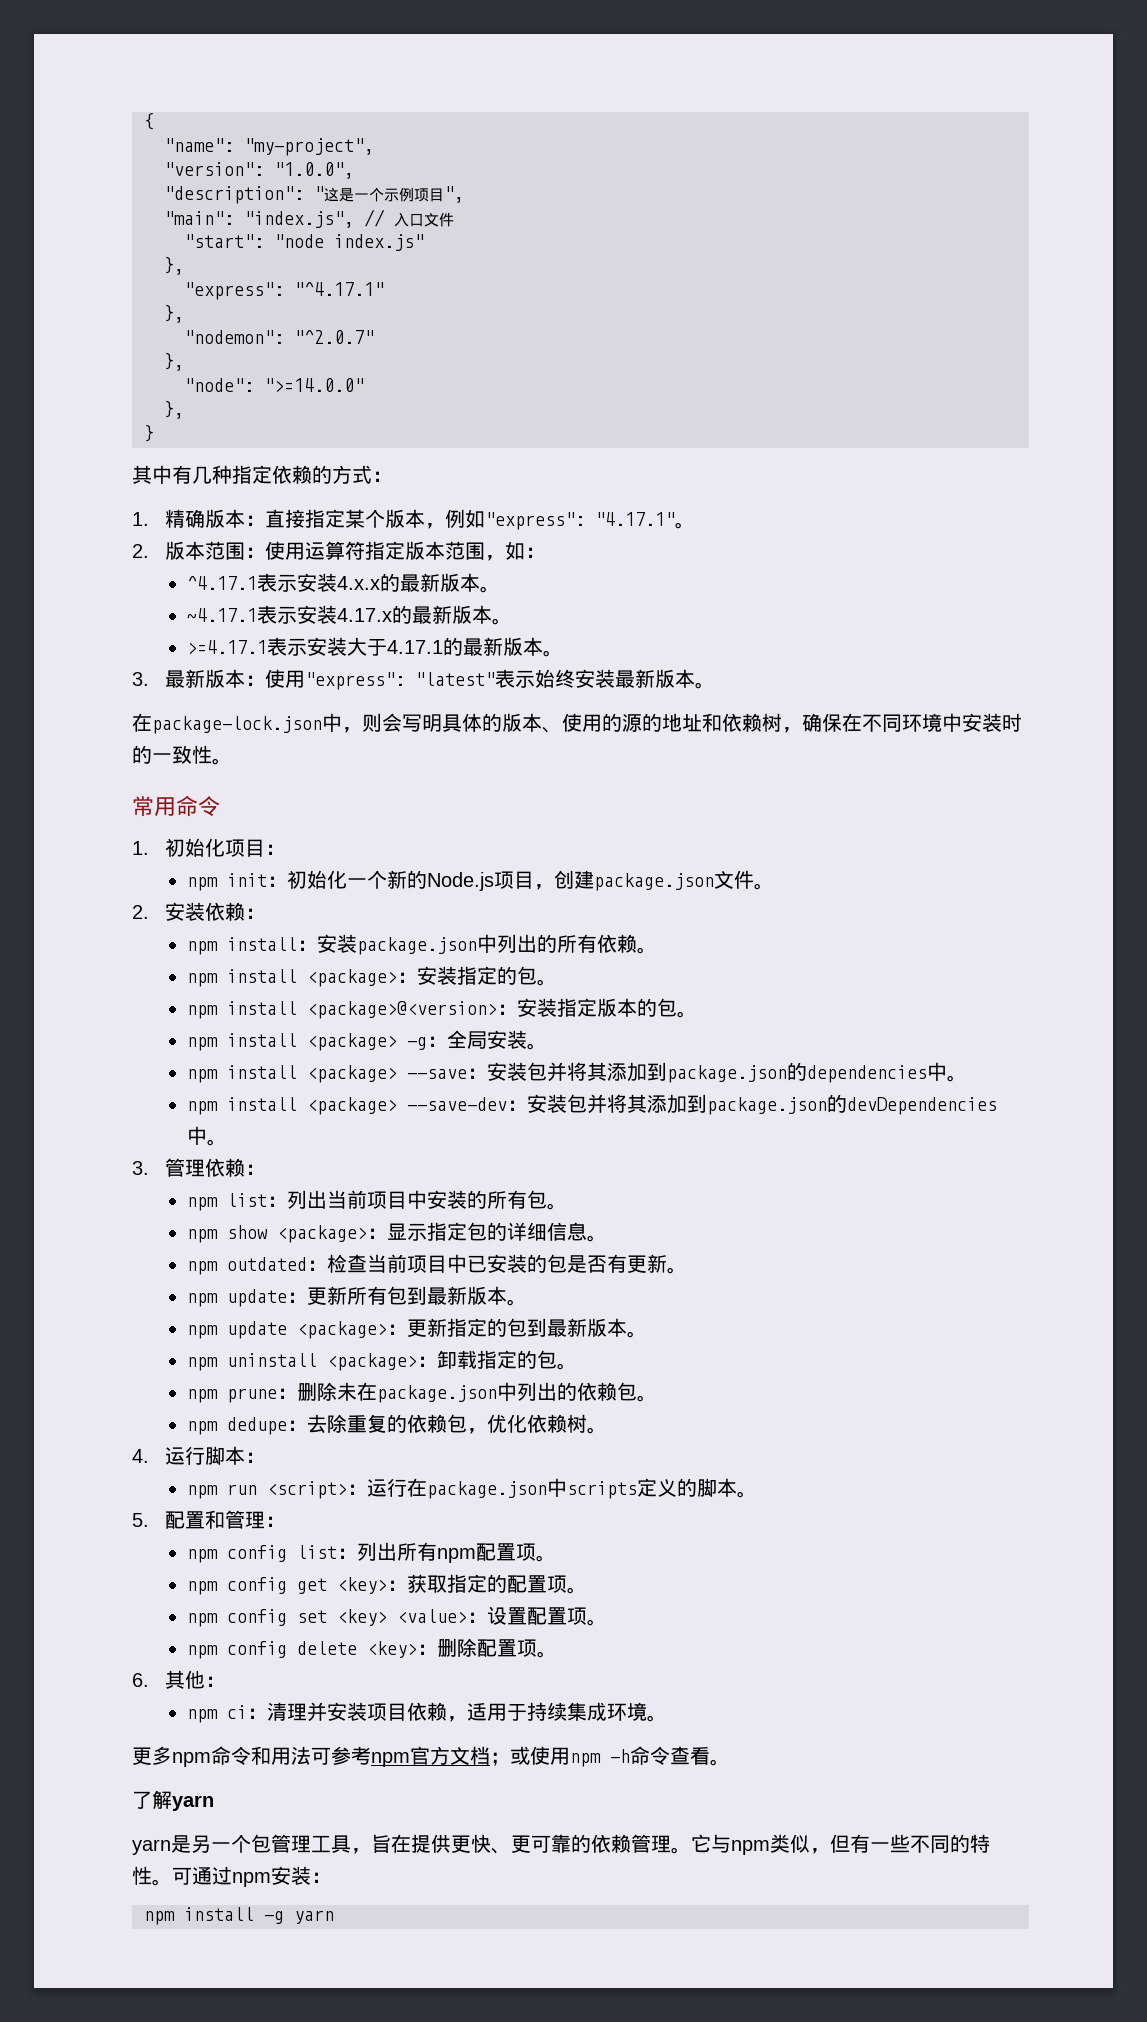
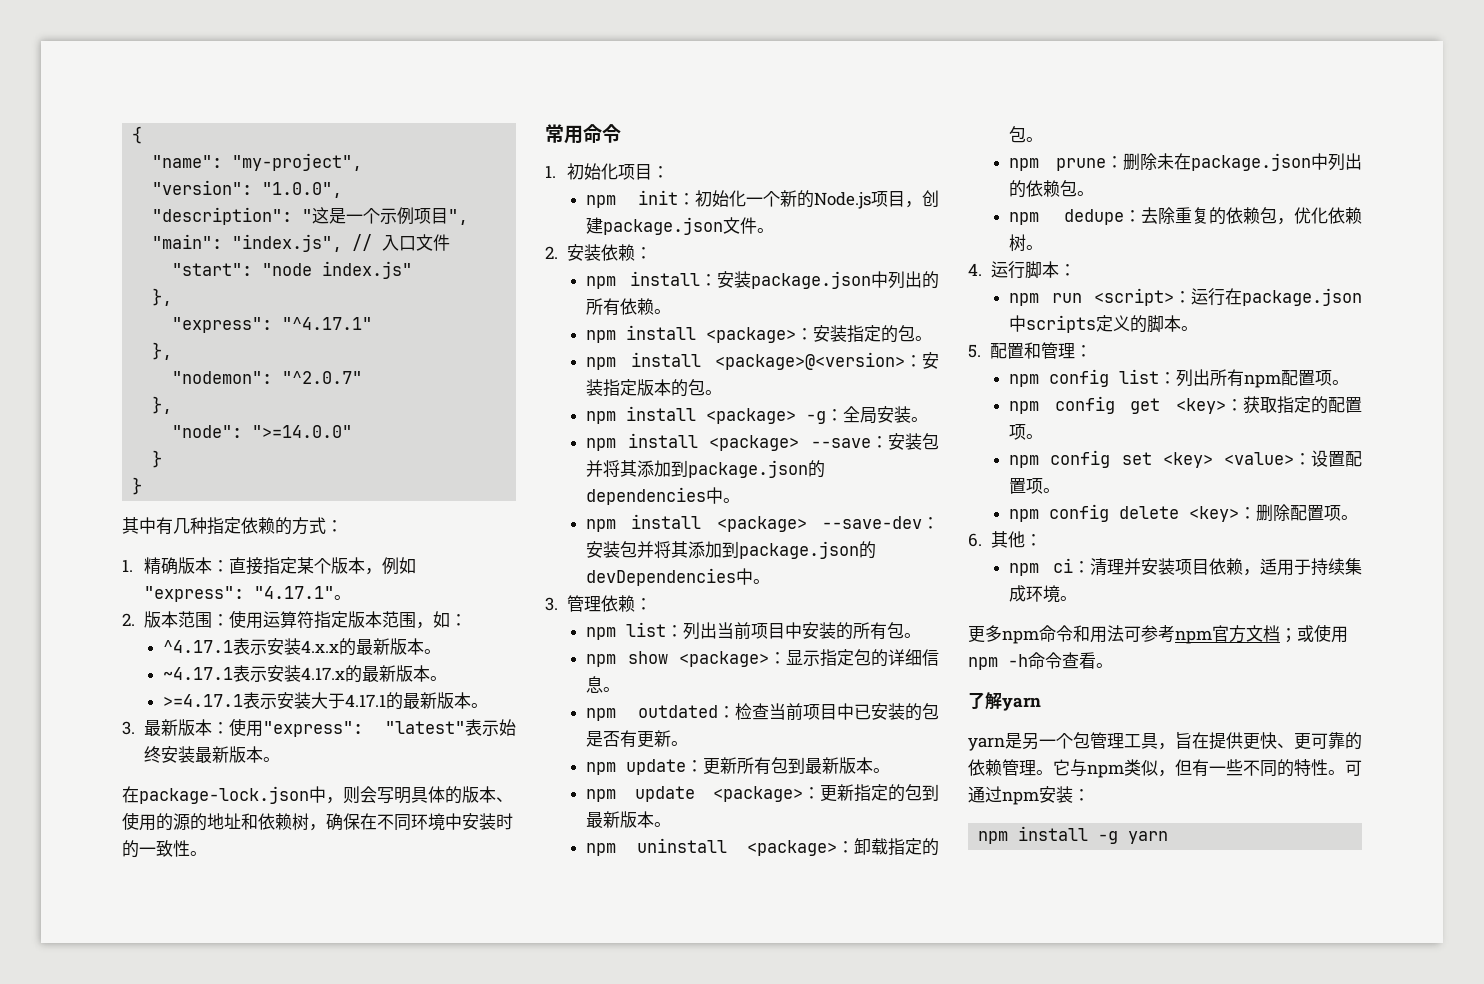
[164,401,184,419] }, -> [152,450,163,468] }

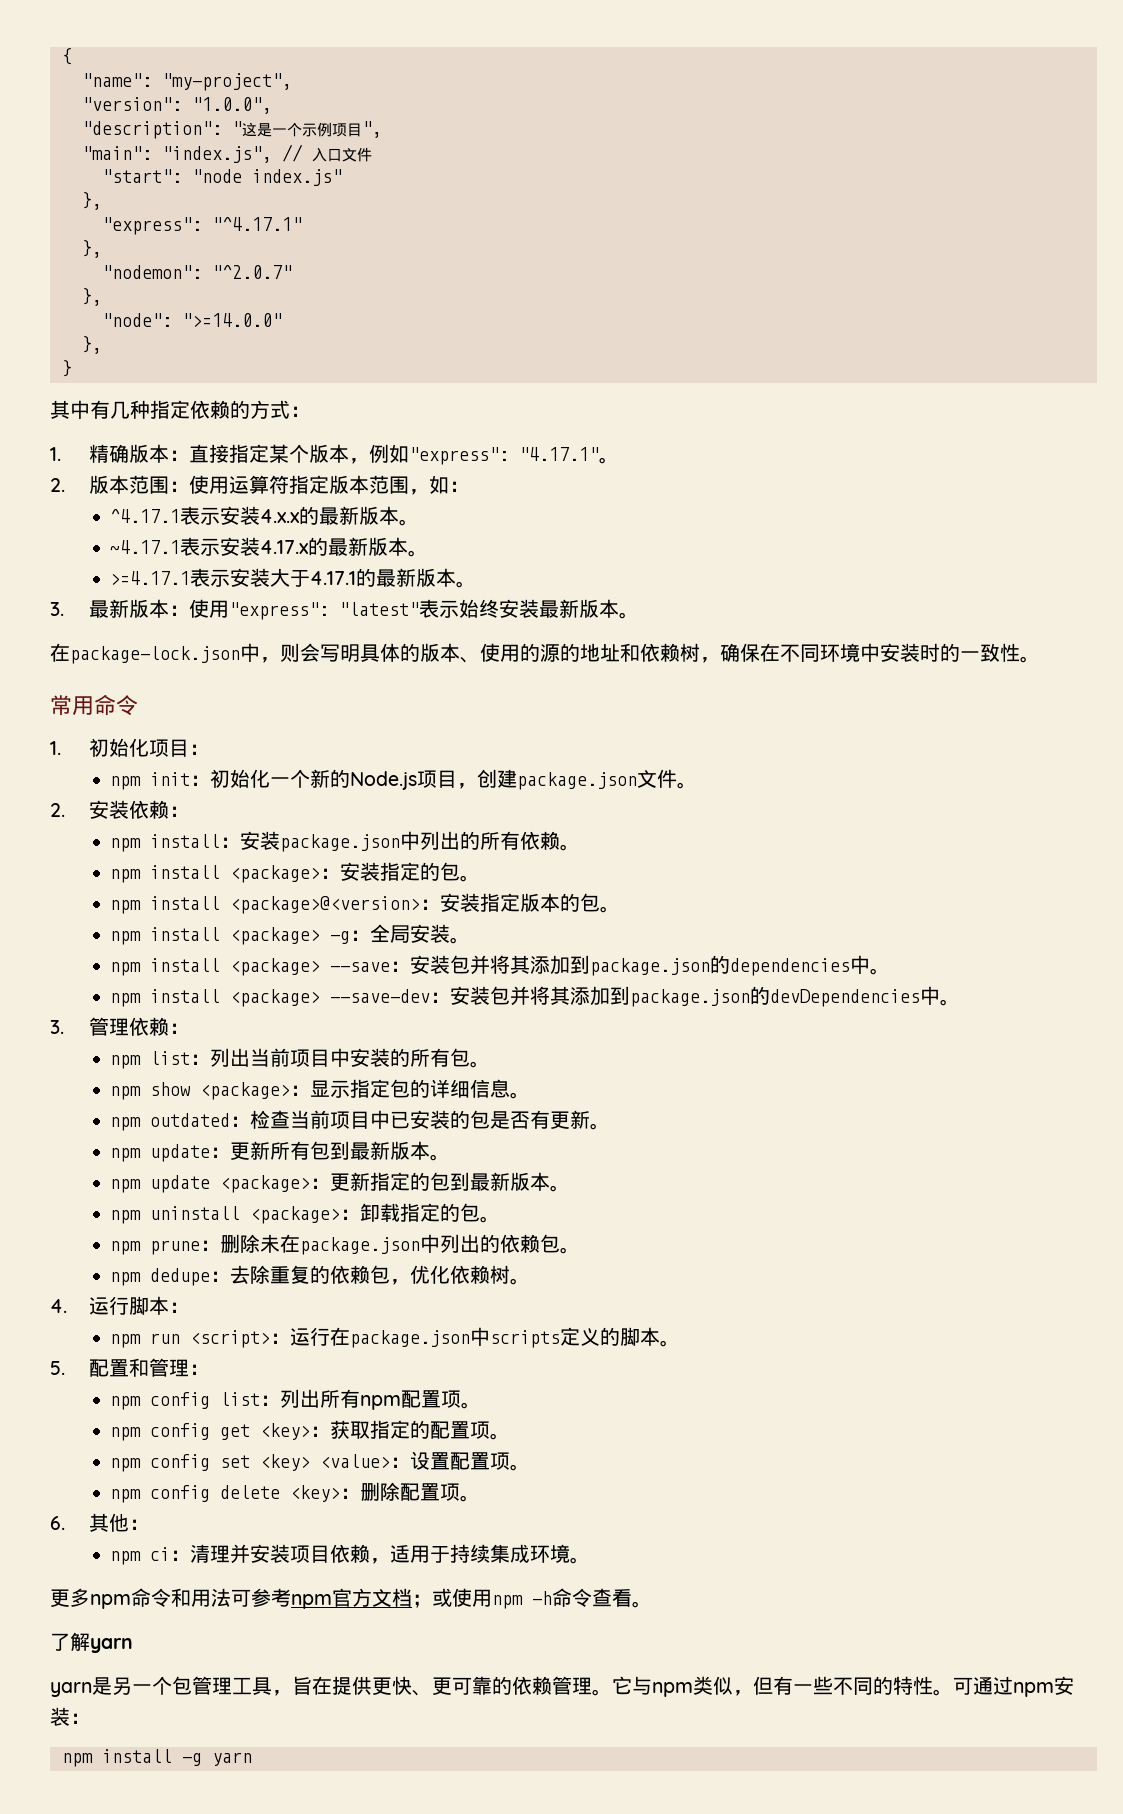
[152,450,163,468] } -> [81,336,102,354] },

